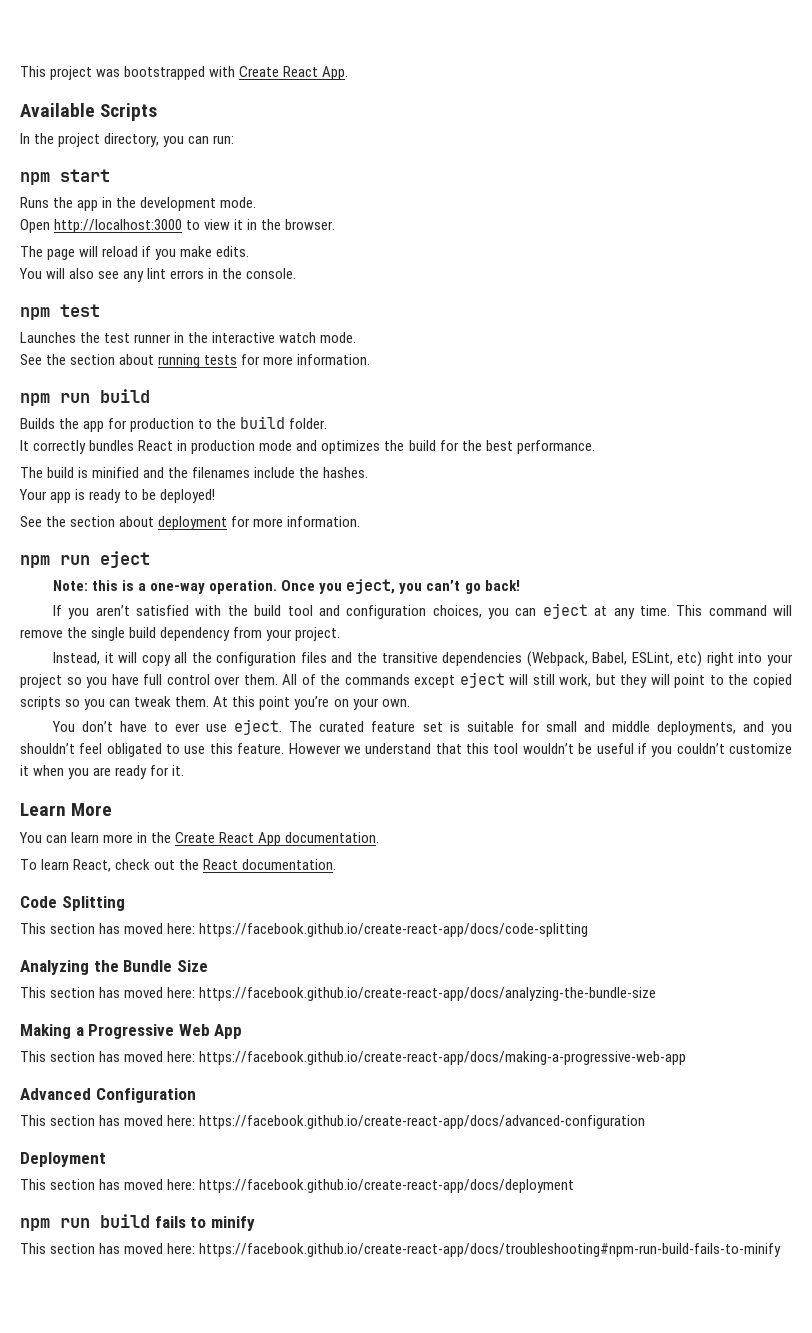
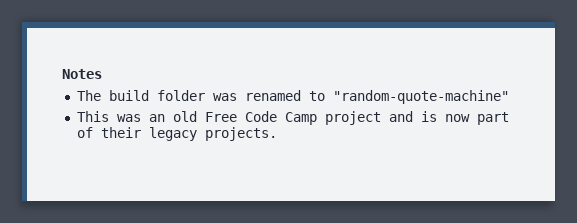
[20,66,349,80] [20,103,158,121] [20,133,235,147] [20,169,110,185] [20,197,257,211] [20,219,336,233] [20,246,250,260] [19,268,297,282] [20,304,100,320] [20,332,357,343] [20,354,371,368] [20,389,150,406] [20,416,328,432] [20,440,595,454] [20,467,369,478] [19,489,216,503] [20,516,361,530] [20,551,150,568] [52,579,520,594] [52,603,793,619] [20,627,341,641] [52,651,793,667] [20,672,792,688] [20,696,410,710] [51,719,793,735] [20,743,792,757] [20,765,185,779] [20,803,113,816] [19,832,380,846] [20,859,337,872] [20,896,125,911] [20,923,589,937] [20,960,208,975] [20,987,657,1001] [20,1024,243,1039] [20,1051,687,1065] [20,1088,196,1103] [20,1115,646,1129] [20,1152,106,1167] [20,1179,575,1193] [20,1214,255,1231] [20,1243,782,1257] This project was bootstrapped with Create React App. // Available Scripts // In the project directory, you can run: // npm start // Runs the app in the development mode. // Open http://localhost:3000 to view it in the browser. // The page will reload if you make edits. // You will also see any lint errors in the console. // npm test // Launches the test runner in the interactive watch mode. // See the section about running tests for more information. // npm run build // Builds the app for production to the build folder. // It correctly bundles React in production mode and optimizes the build for the best performance. // The build is minified and the filenames include the hashes. // Your app is ready to be deployed! // See the section about deployment for more information. // npm run eject // Note: this is a one-way operation. Once you eject, you can’t go back! // If you aren’t satisfied with the build tool and configuration choices, you can eject at any time. This command will remove the single build dependency from your project. // Instead, it will copy all the configuration files and the transitive dependencies (Webpack, Babel, ESLint, etc) right into your project so you have full control over them. All of the commands except eject will still work, but they will point to the copied scripts so you can tweak them. At this point you’re on your own. // You don’t have to ever use eject. The curated feature set is suitable for small and middle deployments, and you shouldn’t feel obligated to use this feature. However we understand that this tool wouldn’t be useful if you couldn’t customize it when you are ready for it. // Learn More // You can learn more in the Create React App documentation. // To learn React, check out the React documentation. // Code Splitting // This section has moved here: https://facebook.github.io/create-react-app/docs/code-splitting // Analyzing the Bundle Size // This section has moved here: https://facebook.github.io/create-react-app/docs/analyzing-the-bundle-size // Making a Progressive Web App // This section has moved here: https://facebook.github.io/create-react-app/docs/making-a-progressive-web-app // Advanced Configuration // This section has moved here: https://facebook.github.io/create-react-app/docs/advanced-configuration // Deployment // This section has moved here: https://facebook.github.io/create-react-app/docs/deployment // npm run build fails to minify // This section has moved here: https://facebook.github.io/create-react-app/docs/troubleshooting#npm-run-build-fails-to-minify -> [62,69,102,79] [76,90,509,104] [76,111,509,125] [76,127,277,141] Notes // The build folder was renamed to "random-quote-machine" // This was an old Free Code Camp project and is now part of their legacy projects.

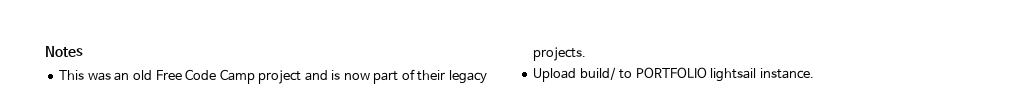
[76,90,509,104] // The build folder was renamed to "random-quote-machine" -> (83, 51) none
(277, 134) none -> [533,67,814,82] // Upload build/ to PORTFOLIO lightsail instance.

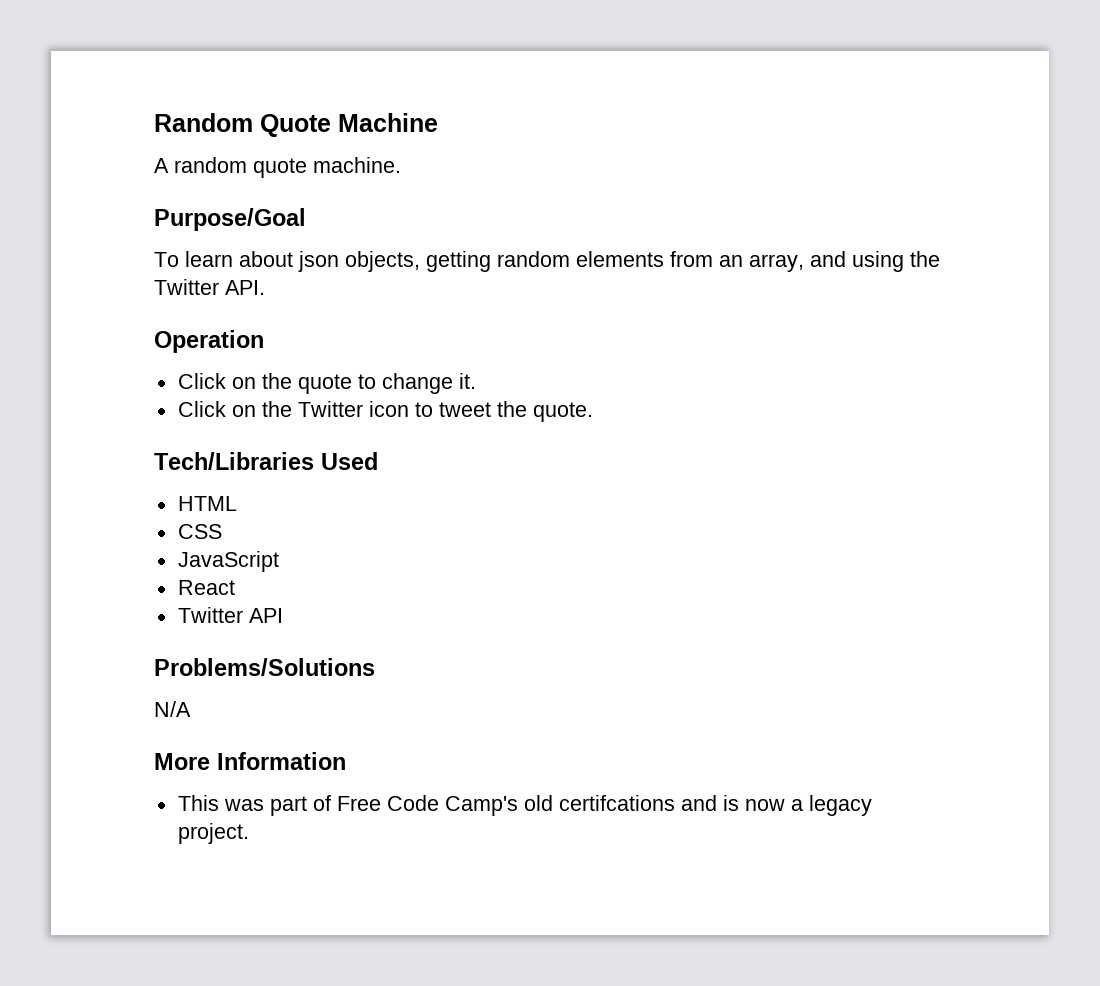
[45,46,83,57] [59,69,488,84] [533,47,587,61] [533,67,814,82] Notes // This was an old Free Code Camp project and is now part of their legacy projects. // Upload build/ to PORTFOLIO lightsail instance. -> [154,113,438,137] [154,157,401,178] [154,208,306,231] [154,251,940,272] [154,279,265,295] [154,330,264,353] [177,373,476,394] [177,401,593,422] [154,452,378,470] [177,496,237,511] [177,524,222,539] [177,551,279,572] [177,580,235,595] [177,607,283,623] [154,658,375,676] [154,701,191,717] [154,752,346,770] [177,795,872,816] [177,823,249,844] Random Quote Machine // A random quote machine. // Purpose/Goal // To learn about json objects, getting random elements from an array, and using the Twitter API. // Operation // Click on the quote to change it. // Click on the Twitter icon to tweet the quote. // Tech/Libraries Used // HTML // CSS // JavaScript // React // Twitter API // Problems/Solutions // N/A // More Information // This was part of Free Code Camp's old certifcations and is now a legacy project.

